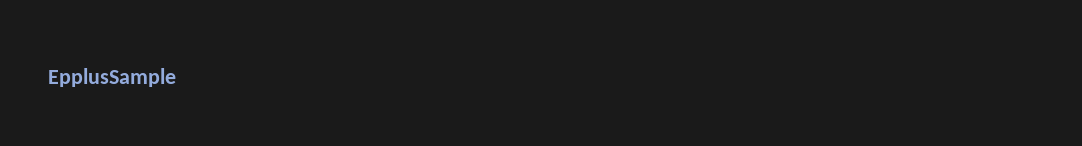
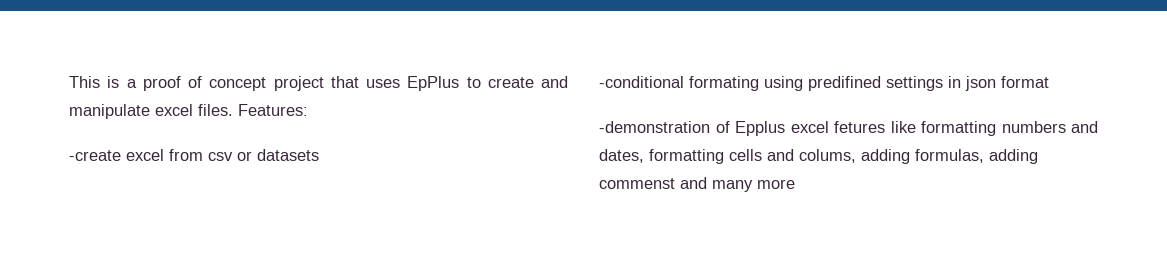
[48,68,176,87] EpplusSample -> [69,76,568,91] [69,104,308,119] [69,149,319,161] [599,76,1049,91] [599,121,1098,136] [599,149,1038,164] [599,177,795,192] This is a proof of concept project that uses EpPlus to create and manipulate excel files. Features: // -create excel from csv or datasets // -conditional formating using predifined settings in json format // -demonstration of Epplus excel fetures like formatting numbers and dates, formatting cells and colums, adding formulas, adding commenst and many more

